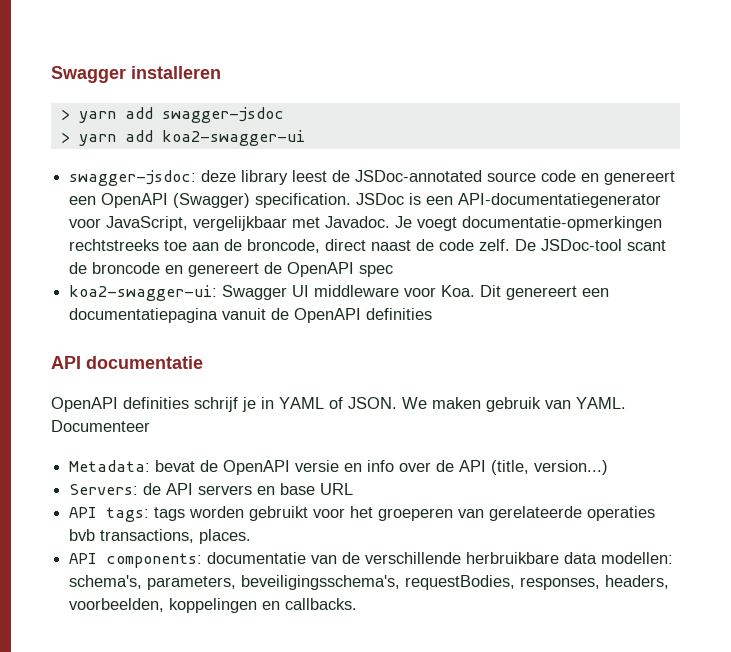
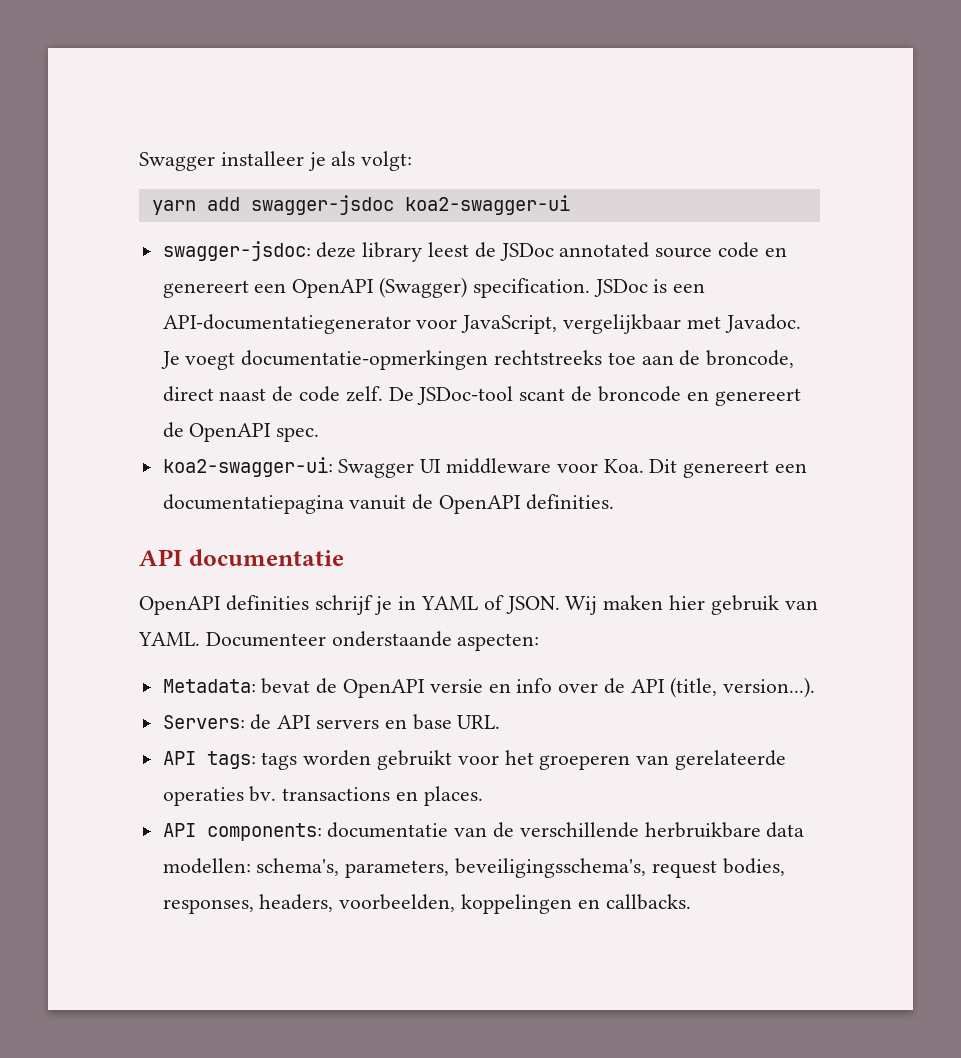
[51,66,221,83] [60,109,70,120] Swagger installeren // > -> [139,151,413,171] Swagger installeer je als volgt: //
[60,130,153,146] // > yarn add -> (394, 205) none
[355,170,483,182] JSDoc-annotated -> [499,242,650,261] JSDoc annotated
[359,265,394,277] spec -> [276,427,320,442] spec.
[366,308,433,320] definities -> [525,494,614,510] definities.
[402,397,481,409] We maken -> [565,595,706,615] Wij maken hier
(150, 426) none -> [331,631,540,651] onderstaande aspecten:
[534,460,609,475] version...) -> [722,677,815,698] version...).
[320,483,354,495] URL -> [457,715,501,729] URL.
[69,529,195,543] bvb transactions, -> [249,786,419,802] bv. transactions en
[405,575,516,590] requestBodies, -> [651,858,785,878] request bodies,

